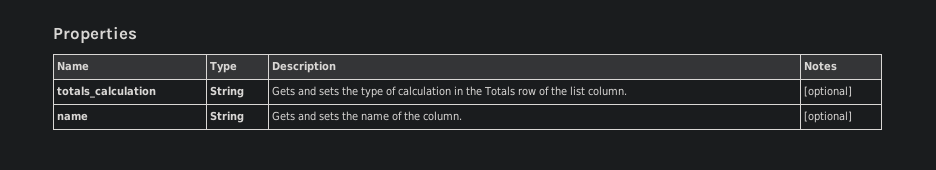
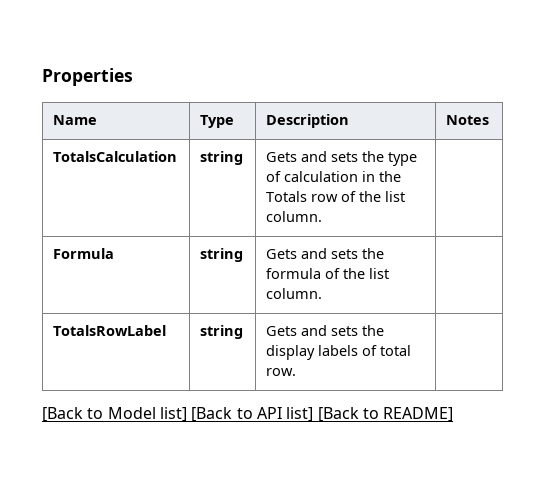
[57,86,157,98] [210,86,245,98] totals_calculation | String -> [53,151,178,162] [200,151,244,165] TotalsCalculation | string
[804,86,853,98] [57,113,89,121] [210,111,245,123] [272,111,463,121] [804,111,853,123] [optional] // name | String | Gets and sets the name of the column. | [optional] -> [53,248,115,259] [200,248,244,262] [266,248,385,259] [266,268,390,279] [266,288,323,299] [53,325,167,336] [200,325,244,339] [266,325,385,336] [266,345,412,360] [266,368,297,376] [42,407,454,422] // Formula | string | Gets and sets the formula of the list column. | // TotalsRowLabel | string | Gets and sets the display labels of total row. | // [Back to Model list] [Back to API list] [Back to README]

